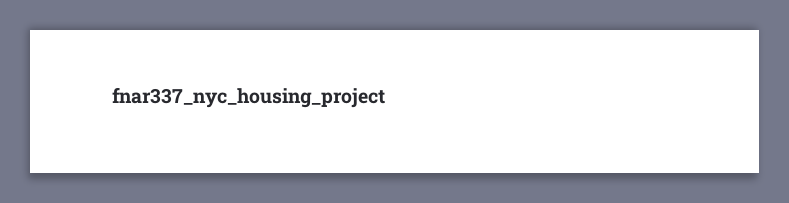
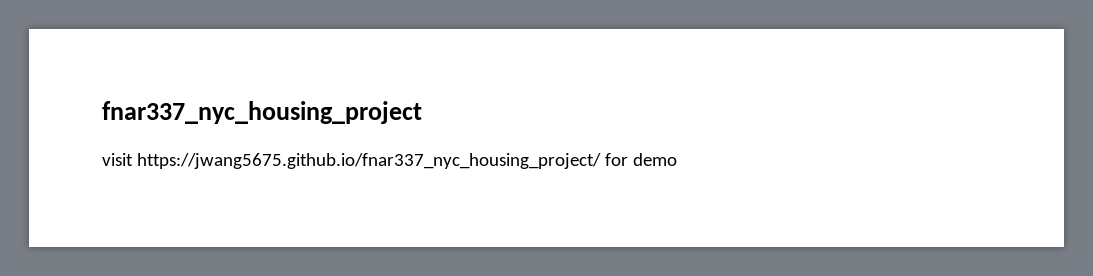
(385, 97) none -> [102,153,677,169] // visit https://jwang5675.github.io/fnar337_nyc_housing_project/ for demo

